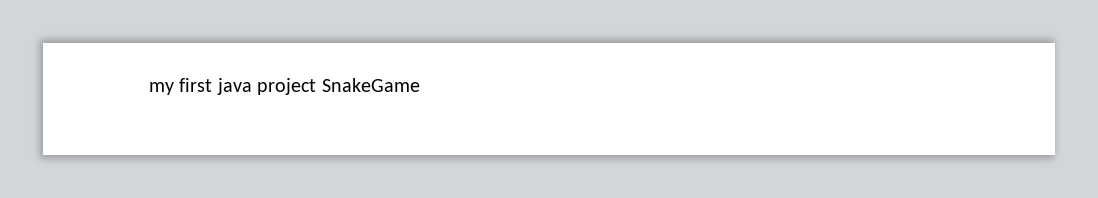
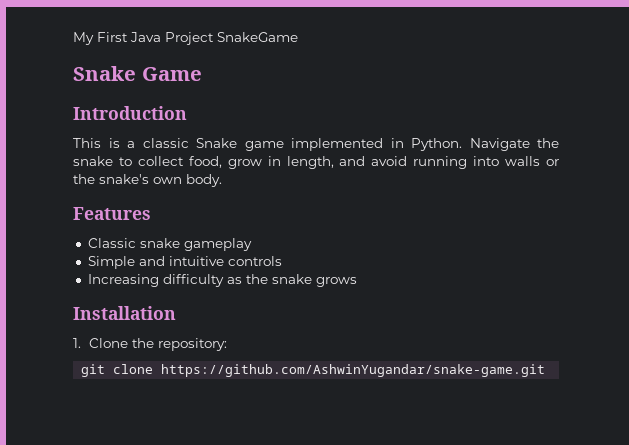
[149,78,420,95] my first java project SnakeGame -> [73,32,298,45] [73,66,202,81] [73,106,187,120] [73,138,559,151] [73,156,560,169] [73,174,222,187] [73,207,151,220] [87,238,252,251] [87,256,282,269] [87,274,357,287] [73,306,176,320] [73,338,228,351] [81,364,546,377] My First Java Project SnakeGame // Snake Game // Introduction // This is a classic Snake game implemented in Python. Navigate the snake to collect food, grow in length, and avoid running into walls or the snake's own body. // Features // Classic snake gameplay // Simple and intuitive controls // Increasing difficulty as the snake grows // Installation // 1. Clone the repository: // git clone https://github.com/AshwinYugandar/snake-game.git

